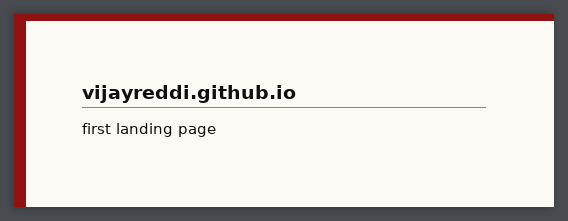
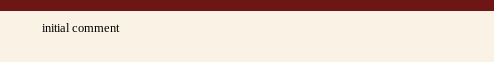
[82,85,296,103] [82,123,216,137] vijayreddi.github.io // first landing page -> [42,23,121,32] initial comment

